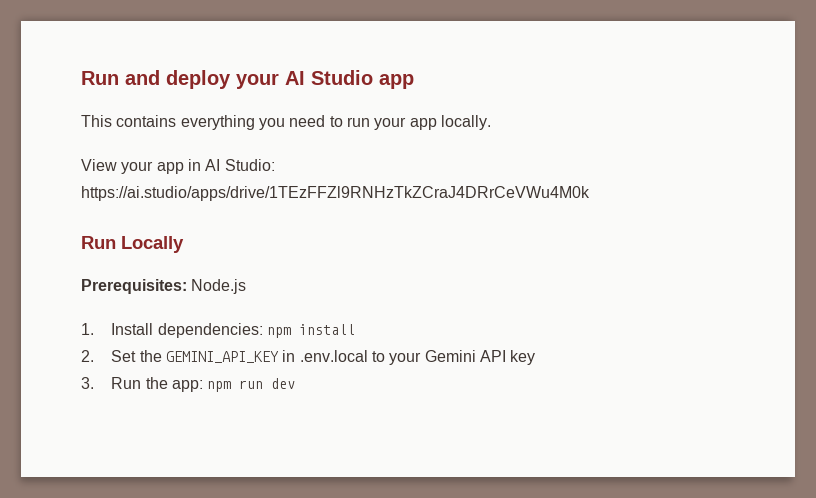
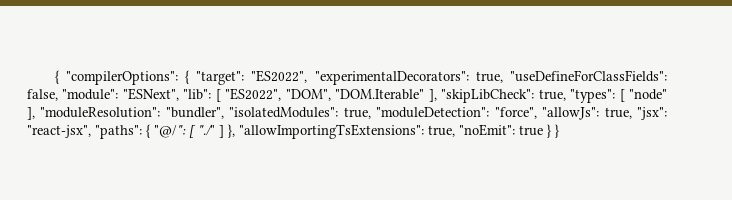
[81,70,414,89] [81,115,491,130] [81,159,275,174] [81,186,590,201] [81,236,184,253] [81,279,247,294] [81,323,355,338] [81,350,536,365] [81,377,296,392] Run and deploy your AI Studio app // This contains everything you need to run your app locally. // View your app in AI Studio: https://ai.studio/apps/drive/1TEzFFZl9RNHzTkZCraJ4DRrCeVWu4M0k // Run Locally // Prerequisites: Node.js // 1. Install dependencies: npm install // 2. Set the GEMINI_API_KEY in .env.local to your Gemini API key // 3. Run the app: npm run dev -> [54,70,667,85] [27,88,667,103] [27,107,668,120] [27,124,559,139] { "compilerOptions": { "target": "ES2022", "experimentalDecorators": true, "useDefineForClassFields": false, "module": "ESNext", "lib": [ "ES2022", "DOM", "DOM.Iterable" ], "skipLibCheck": true, "types": [ "node" ], "moduleResolution": "bundler", "isolatedModules": true, "moduleDetection": "force", "allowJs": true, "jsx": "react-jsx", "paths": { "@/": [ "./" ] }, "allowImportingTsExtensions": true, "noEmit": true } }

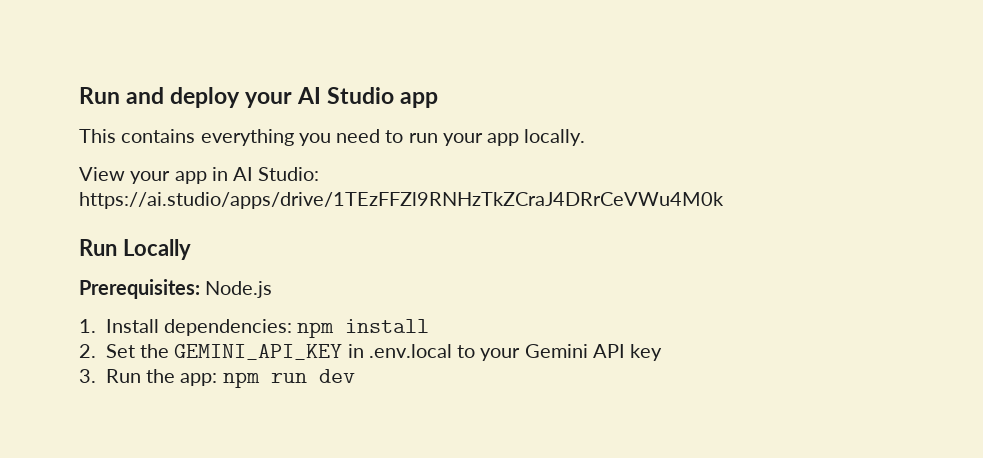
[54,70,667,85] [27,88,667,103] [27,107,668,120] [27,124,559,139] { "compilerOptions": { "target": "ES2022", "experimentalDecorators": true, "useDefineForClassFields": false, "module": "ESNext", "lib": [ "ES2022", "DOM", "DOM.Iterable" ], "skipLibCheck": true, "types": [ "node" ], "moduleResolution": "bundler", "isolatedModules": true, "moduleDetection": "force", "allowJs": true, "jsx": "react-jsx", "paths": { "@/": [ "./" ] }, "allowImportingTsExtensions": true, "noEmit": true } } -> [79,87,439,108] [79,129,586,146] [79,167,320,184] [79,192,724,209] [79,239,191,260] [79,279,273,299] [79,319,430,338] [79,344,663,361] [79,369,355,388] Run and deploy your AI Studio app // This contains everything you need to run your app locally. // View your app in AI Studio: https://ai.studio/apps/drive/1TEzFFZl9RNHzTkZCraJ4DRrCeVWu4M0k // Run Locally // Prerequisites: Node.js // 1. Install dependencies: npm install // 2. Set the GEMINI_API_KEY in .env.local to your Gemini API key // 3. Run the app: npm run dev

